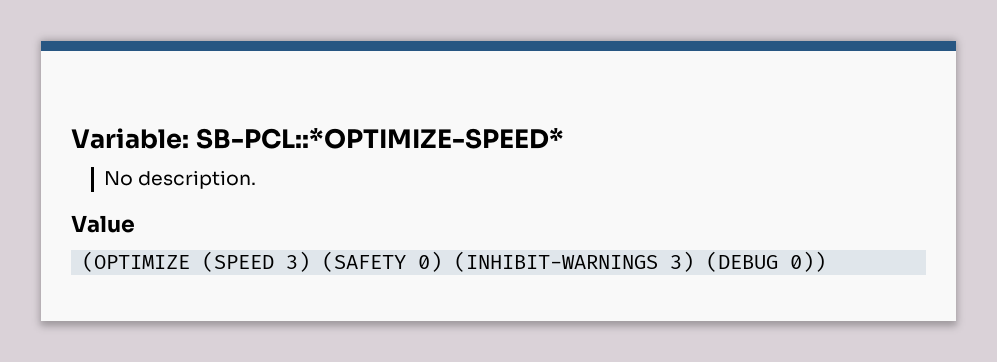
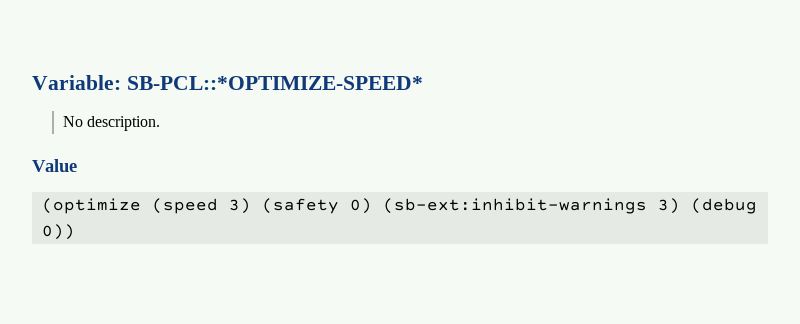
[82,251,779,272] (OPTIMIZE (SPEED 3) (SAFETY 0) (INHIBIT-WARNINGS 3) (DEBUG -> [41,198,757,214] (optimize (speed 3) (safety 0) (sb-ext:inhibit-warnings 3) (debug

